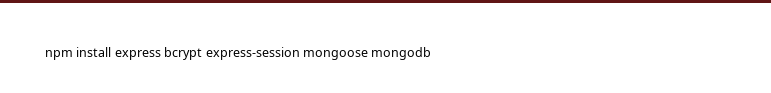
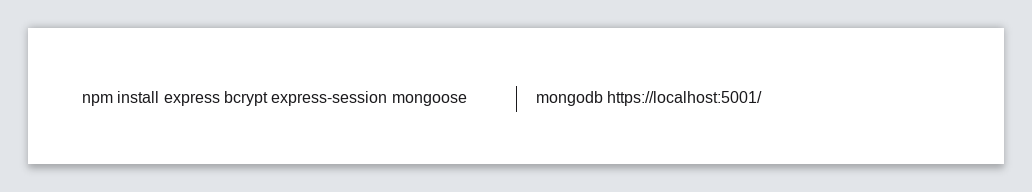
(432, 53) none -> [607,91,763,106] https://localhost:5001/

